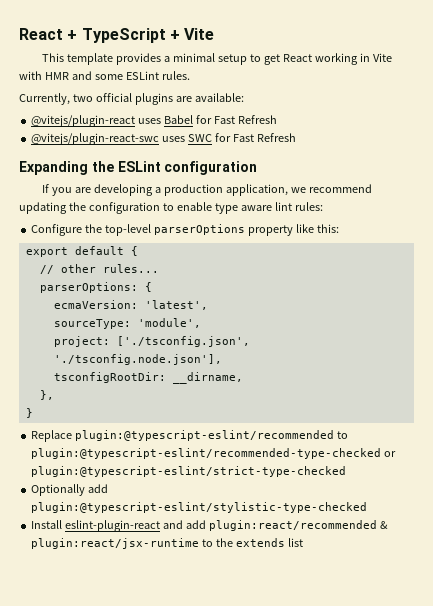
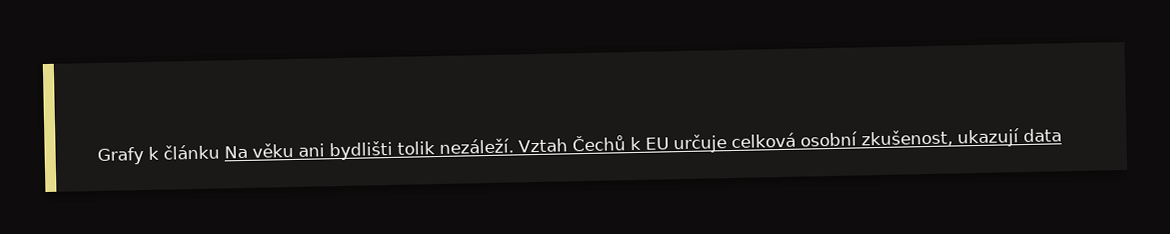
[19,28,215,43] [42,53,392,65] [19,71,190,80] [19,93,244,105] [31,115,277,127] [31,133,296,145] [19,161,258,175] [42,184,372,196] [19,202,323,214] [31,224,339,236] [25,246,138,257] [39,264,159,274] [39,282,152,293] [53,300,208,310] [53,318,201,329] [53,336,250,347] [53,354,222,365] [53,372,243,384] [39,390,54,400] [25,408,33,418] [31,430,349,442] [31,448,397,459] [31,466,347,477] [31,484,109,496] [31,502,368,513] [31,520,388,532] [31,538,303,549] React + TypeScript + Vite // This template provides a minimal setup to get React working in Vite with HMR and some ESLint rules. // Currently, two official plugins are available: // @vitejs/plugin-react uses Babel for Fast Refresh // @vitejs/plugin-react-swc uses SWC for Fast Refresh // Expanding the ESLint configuration // If you are developing a production application, we recommend updating the configuration to enable type aware lint rules: // Configure the top-level parserOptions property like this: // export default { // // other rules... // parserOptions: { // ecmaVersion: 'latest', // sourceType: 'module', // project: ['./tsconfig.json', './tsconfig.node.json'], // tsconfigRootDir: __dirname, // }, // } // Replace plugin:@typescript-eslint/recommended to plugin:@typescript-eslint/recommended-type-checked or plugin:@typescript-eslint/strict-type-checked // Optionally add plugin:@typescript-eslint/stylistic-type-checked // Install eslint-plugin-react and add plugin:react/recommended & plugin:react/jsx-runtime to the extends list -> [97,128,1062,165] Grafy k článku Na věku ani bydlišti tolik nezáleží. Vztah Čechů k EU určuje celková osobní zkušenost, ukazují data

